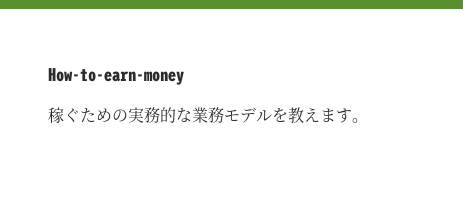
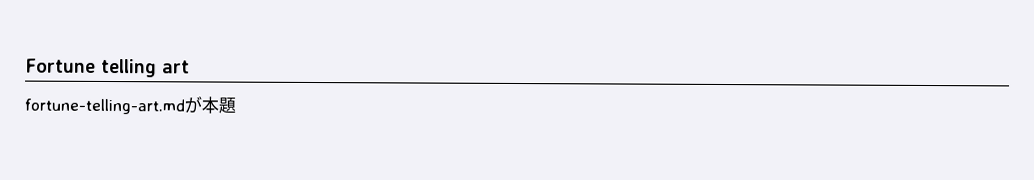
[48,68,184,85] [48,107,368,124] How-to-earn-money // 稼ぐための実務的な業務モデルを教えます。 -> [25,58,190,78] [24,96,236,115] Fortune telling art // fortune-telling-art.mdが本題

